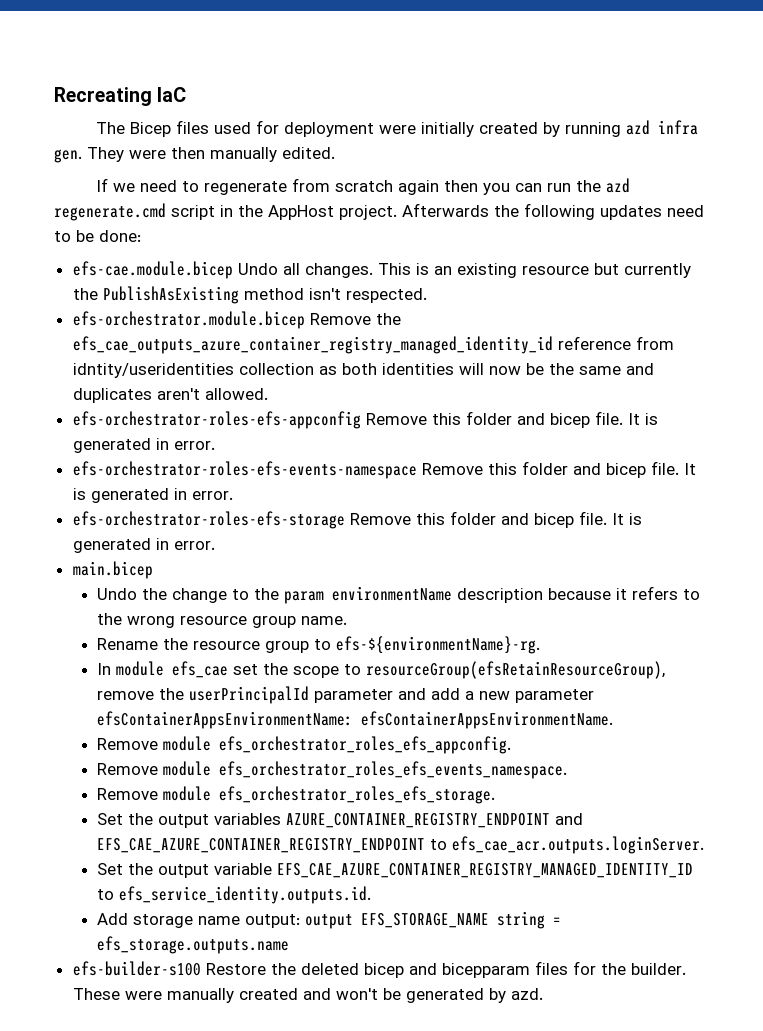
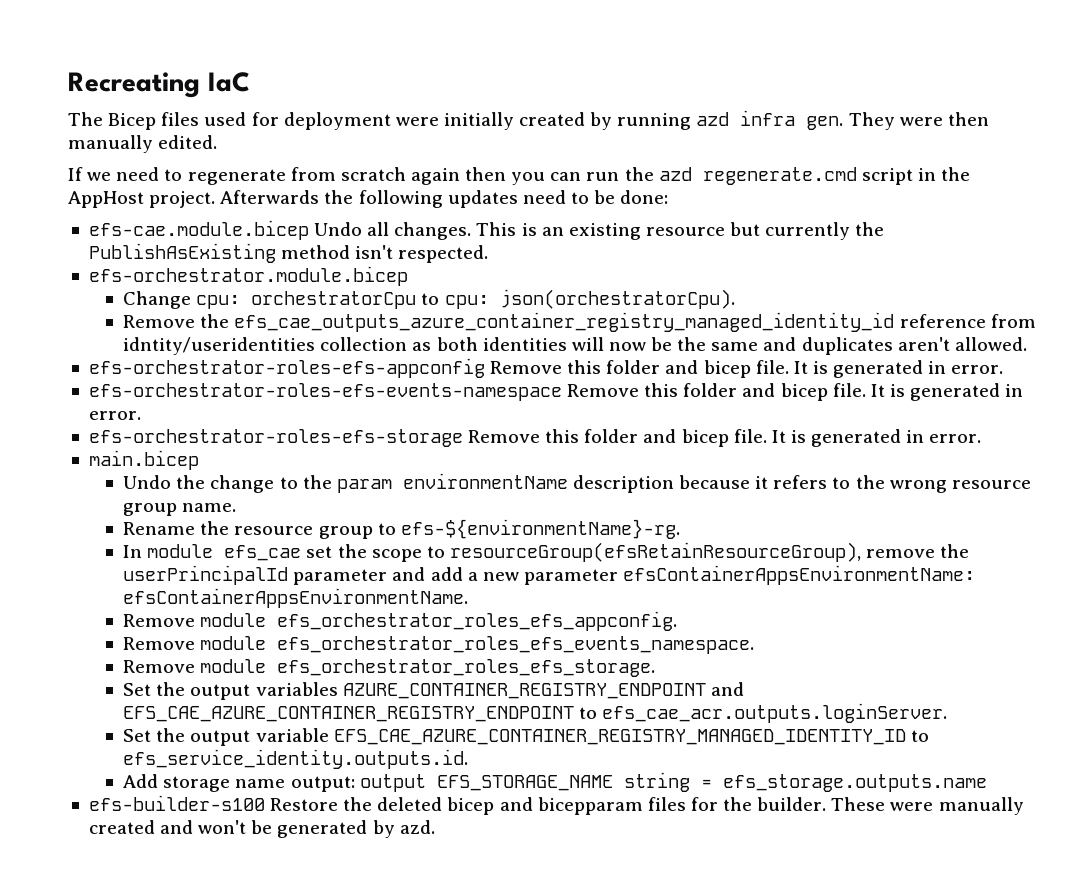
(305, 320) none -> [123,289,735,309] // Change cpu: orchestratorCpu to cpu: json(orchestratorCpu). //

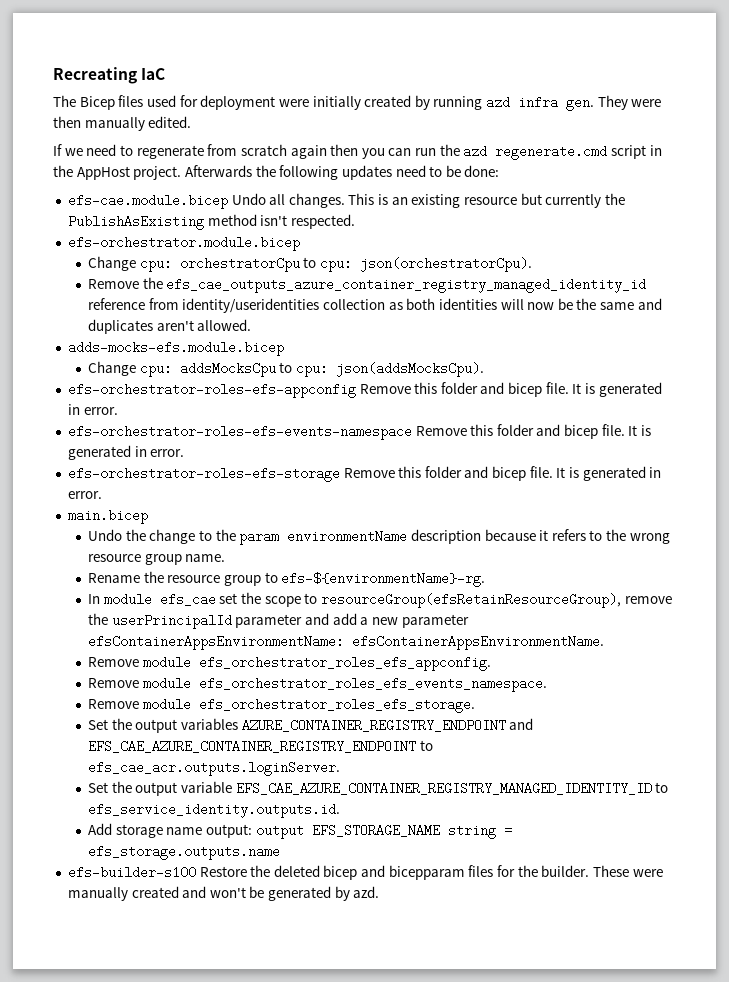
[123,337,316,355] idntity/useridentities -> [182,298,320,313] identity/useridentities
(1027, 344) none -> [67,341,284,356] [88,361,484,377] // adds-mocks-efs.module.bicep // Change cpu: addsMocksCpu to cpu: json(addsMocksCpu).

